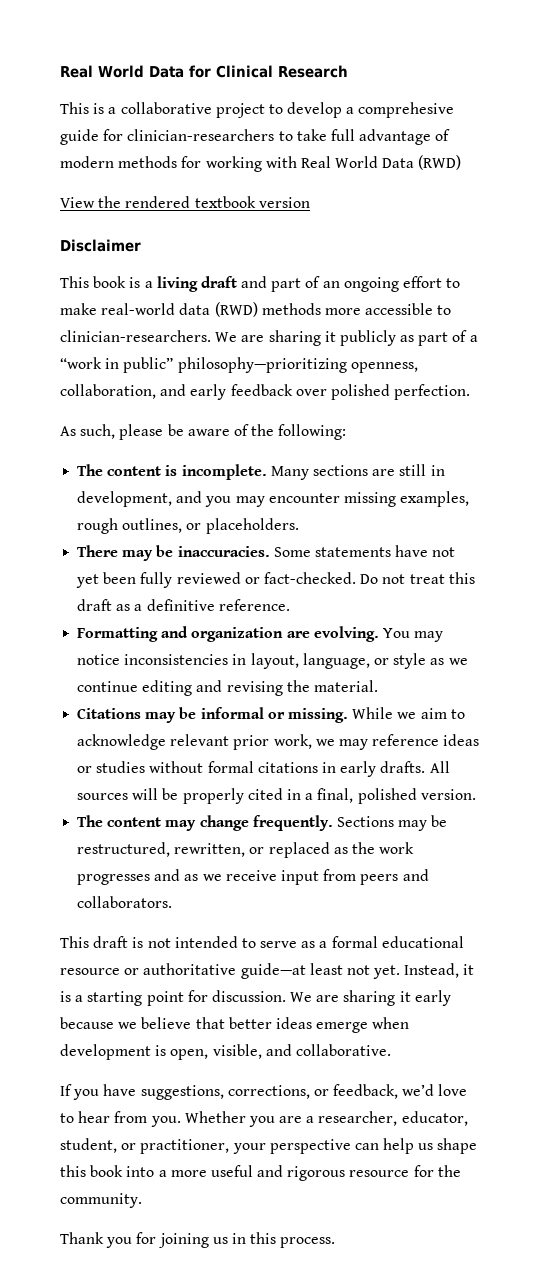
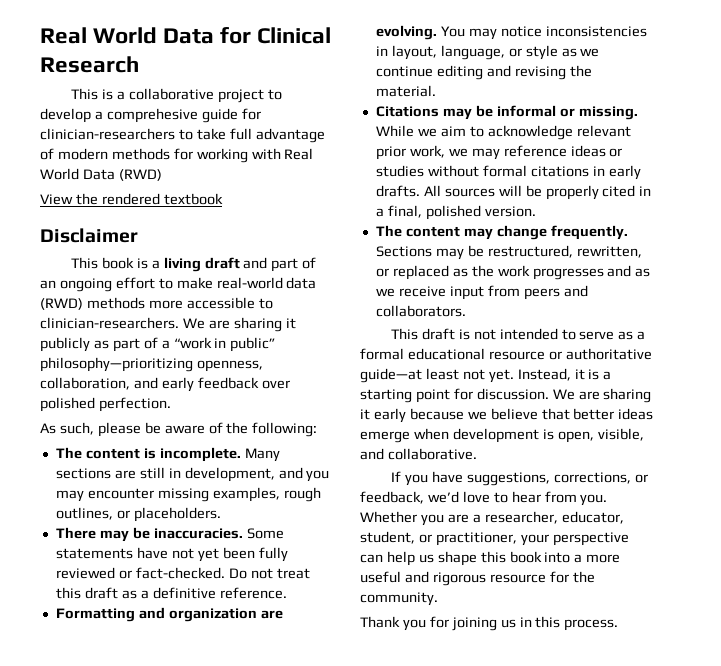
[258,197,310,208] version -> (223, 199) none

